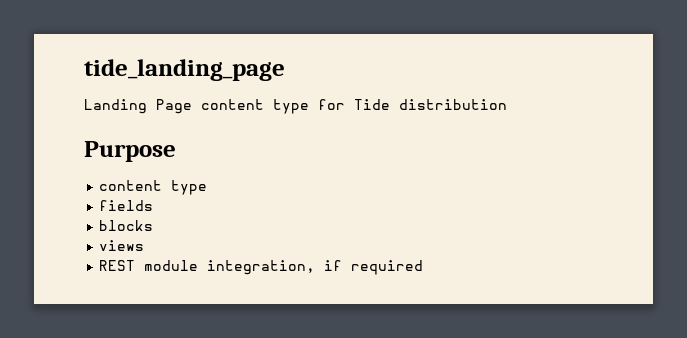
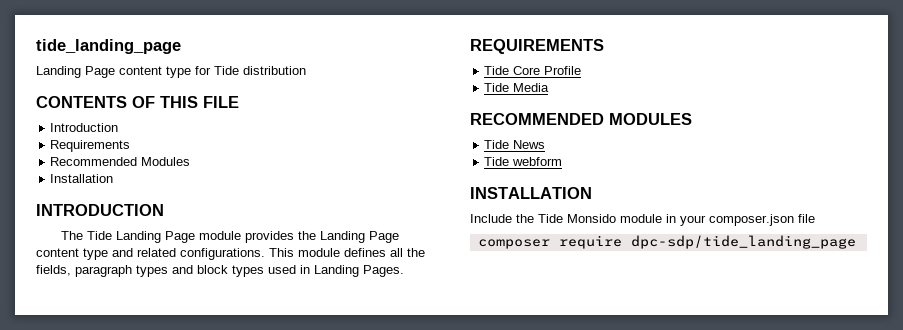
[84,141,176,162] [99,180,208,195] [99,200,154,211] [99,220,154,231] [99,240,145,251] [99,260,424,275] Purpose // content type // fields // blocks // views // REST module integration, if required -> [36,96,239,108] [50,123,119,132] [50,140,131,152] [50,157,191,166] [50,174,114,183] [36,204,164,216] [61,231,400,243] [36,248,425,260] [36,265,404,277] [470,39,604,54] [484,66,582,75] [484,83,550,92] [470,113,692,125] [484,140,546,149] [484,157,563,166] [470,187,592,199] [470,214,815,226] [477,235,856,249] CONTENTS OF THIS FILE // Introduction // Requirements // Recommended Modules // Installation // INTRODUCTION // The Tide Landing Page module provides the Landing Page content type and related configurations. This module defines all the fields, paragraph types and block types used in Landing Pages. // REQUIREMENTS // Tide Core Profile // Tide Media // RECOMMENDED MODULES // Tide News // Tide webform // INSTALLATION // Include the Tide Monsido module in your composer.json file // composer require dpc-sdp/tide_landing_page

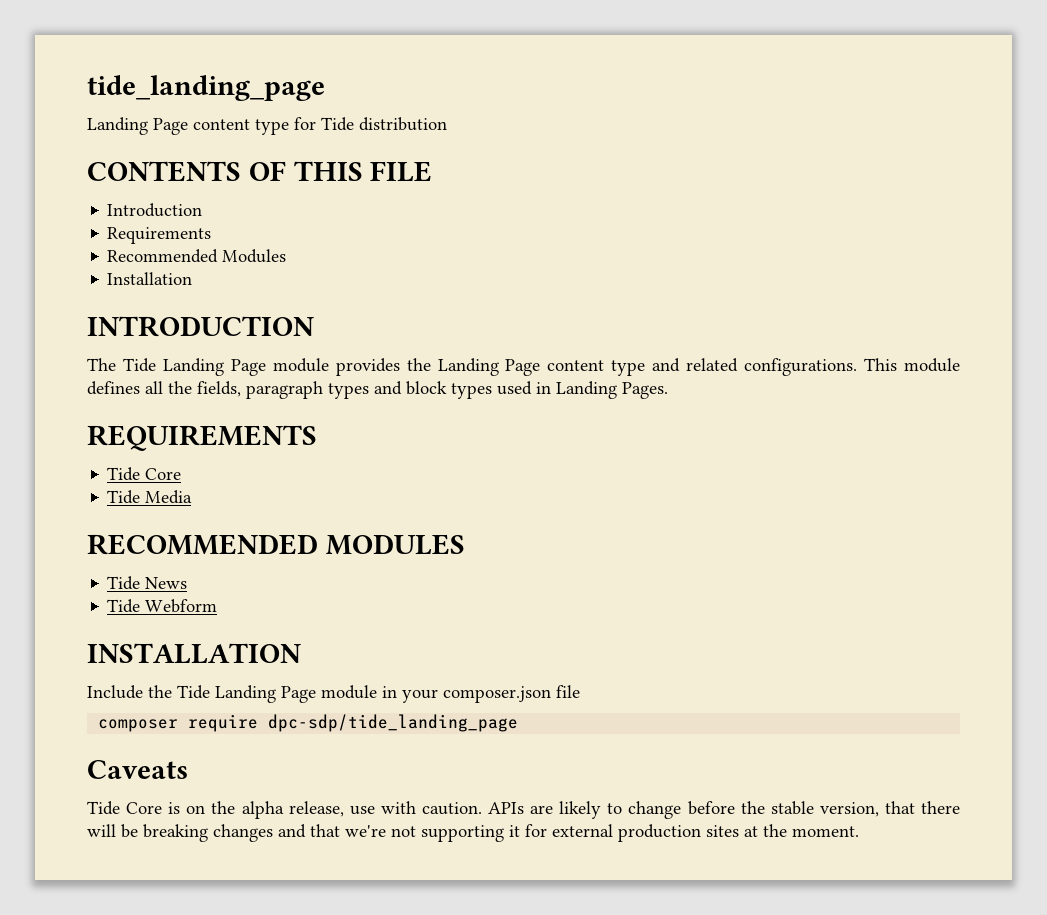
[544,66,582,75] Profile -> (182, 474) none
[512,157,563,166] webform -> [145,599,218,613] Webform
[567,214,616,223] Monsido -> [215,685,316,703] Landing Page
(856, 242) none -> [87,760,188,779] [87,801,961,819] [87,824,859,842] // Caveats // Tide Core is on the alpha release, use with caution. APIs are likely to change before the stable version, that there will be breaking changes and that we're not supporting it for external production sites at the moment.

